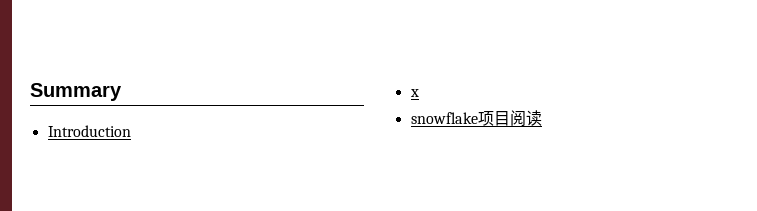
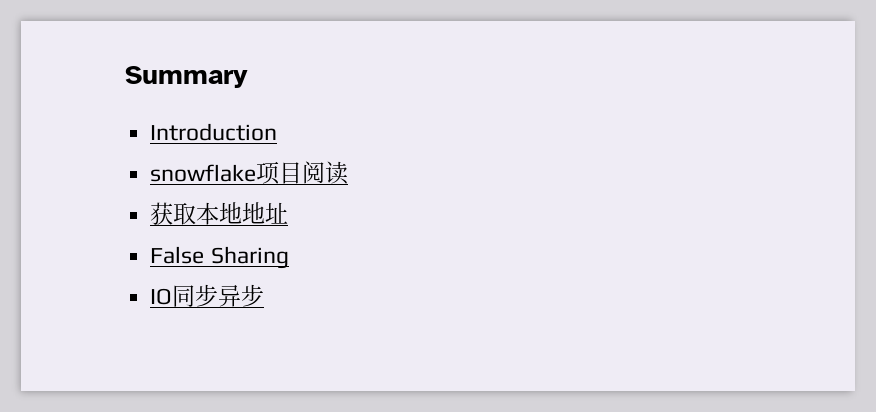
[409,89,419,97] // x -> (278, 132) none
(542, 118) none -> [150,202,289,225] [150,246,289,269] [150,284,265,307] // 获取本地地址 // False Sharing // IO同步异步

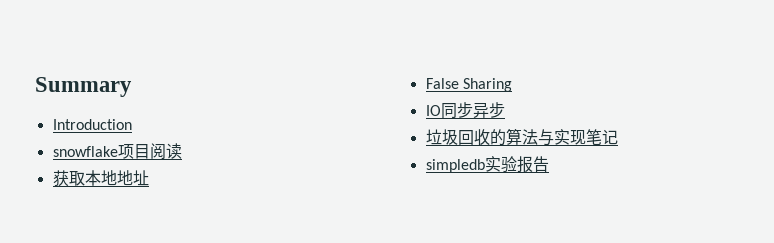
(265, 295) none -> [425,128,618,146] [425,156,549,173] // 垃圾回收的算法与实现笔记 // simpledb实验报告

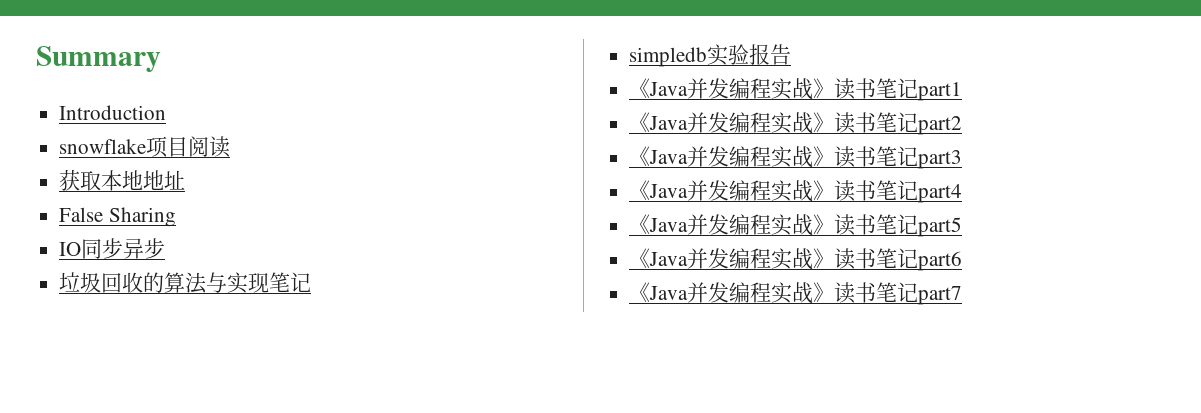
(549, 164) none -> [629,78,963,101] [629,112,963,135] [629,146,963,169] [629,180,963,203] [629,214,963,237] [629,248,963,271] [629,282,963,305] // 《Java并发编程实战》读书笔记part1 // 《Java并发编程实战》读书笔记part2 // 《Java并发编程实战》读书笔记part3 // 《Java并发编程实战》读书笔记part4 // 《Java并发编程实战》读书笔记part5 // 《Java并发编程实战》读书笔记part6 // 《Java并发编程实战》读书笔记part7

